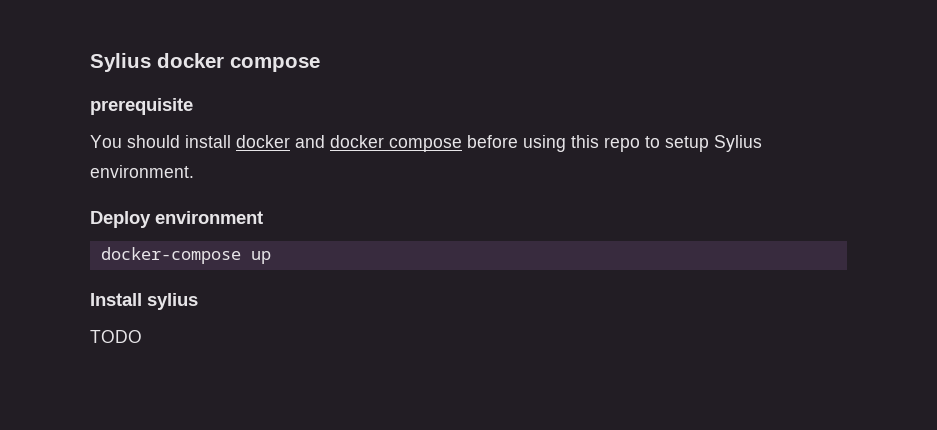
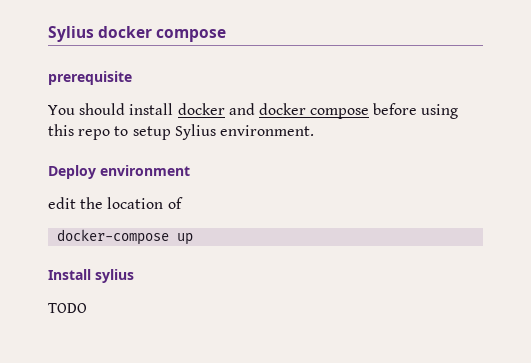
(263, 217) none -> [48,197,183,209] // edit the location of

